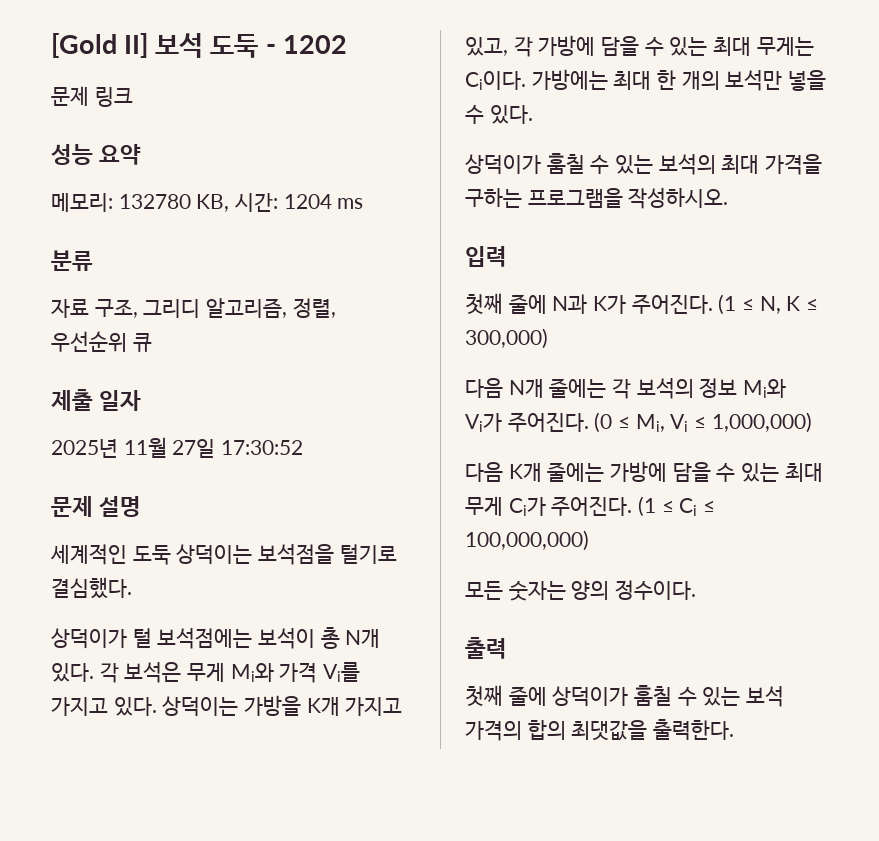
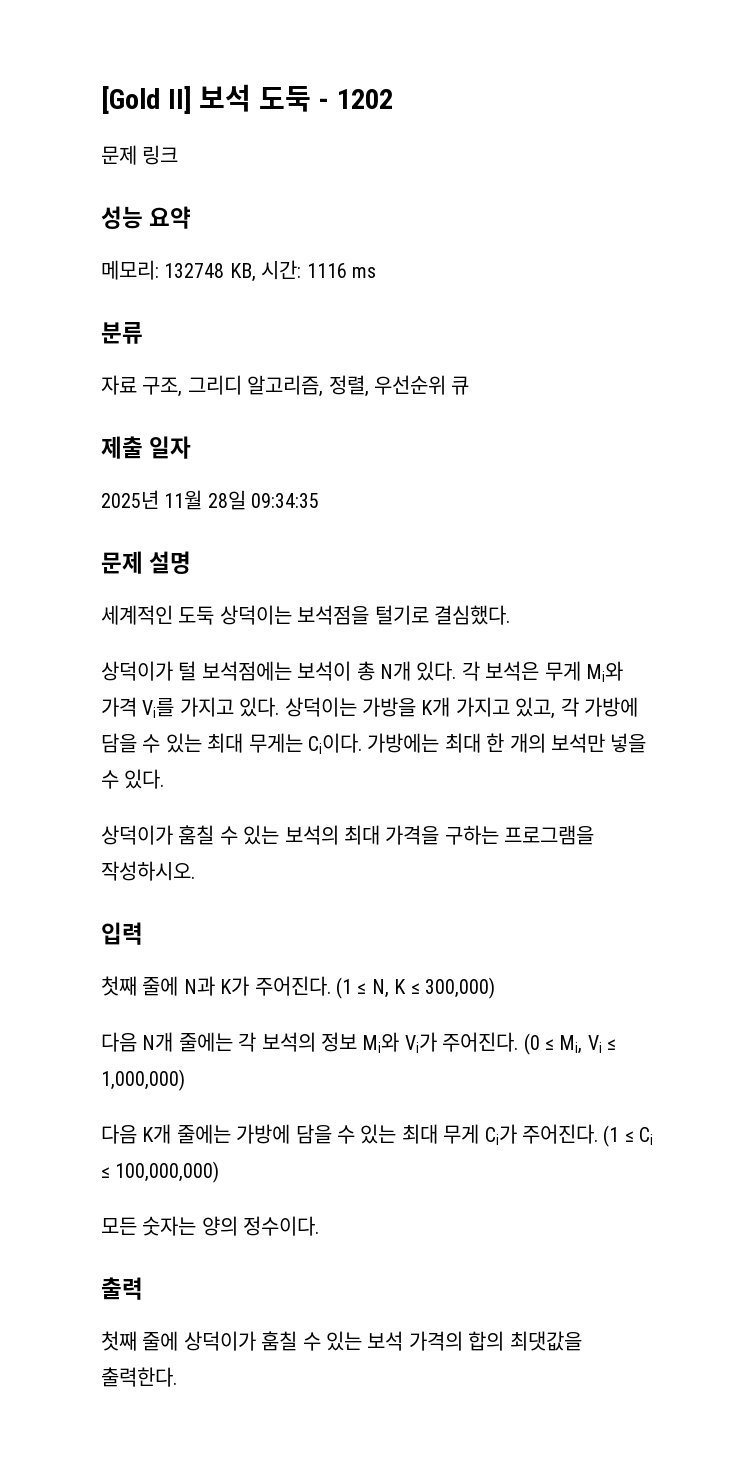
[118,194,191,209] 132780 -> [164,263,225,278] 132748
[283,194,332,209] 1204 -> [306,263,347,278] 1116
[172,439,304,458] 27일 17:30:52 -> [207,490,320,510] 28일 09:34:35

